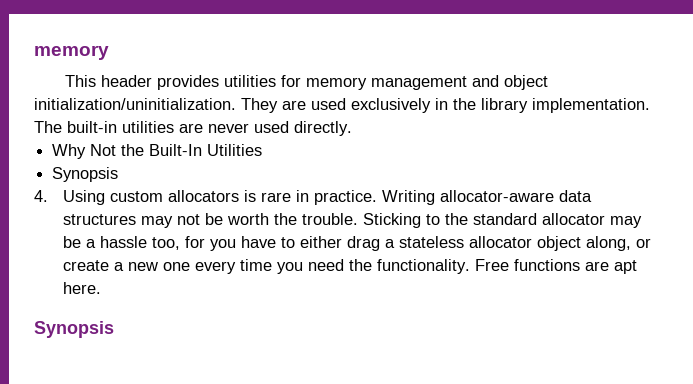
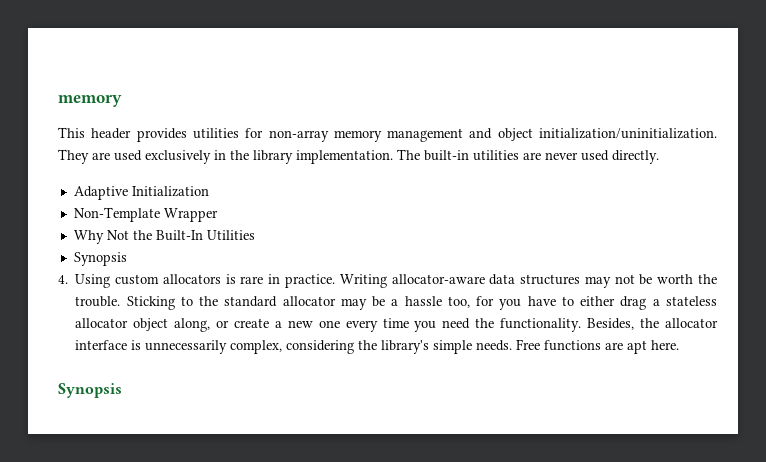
(301, 81) none -> [268,130,329,142] non-array
(352, 128) none -> [73,186,209,200] [73,207,218,222] // Adaptive Initialization // Non-Template Wrapper
(471, 266) none -> [587,318,718,330] [75,340,513,354] Besides, the allocator interface is unnecessarily complex, considering the library's simple needs.

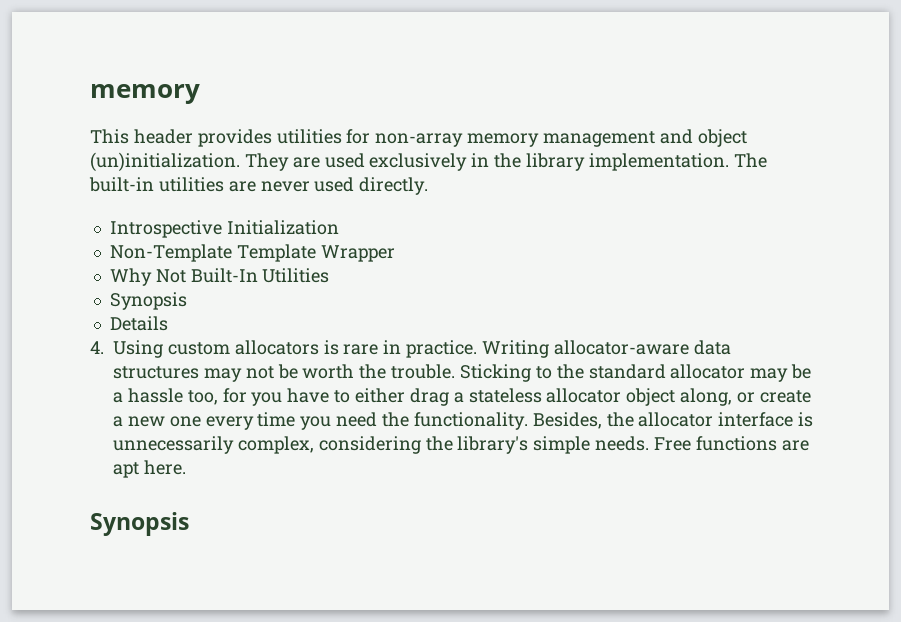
[539,128,717,139] initialization/uninitialization. -> [90,152,240,172] (un)initialization.
[73,186,128,200] Adaptive -> [109,220,222,238] Introspective
(160, 214) none -> [236,244,316,262] Template
[132,230,152,240] the -> (186, 276) none
(127, 259) none -> [109,316,168,331] // Details

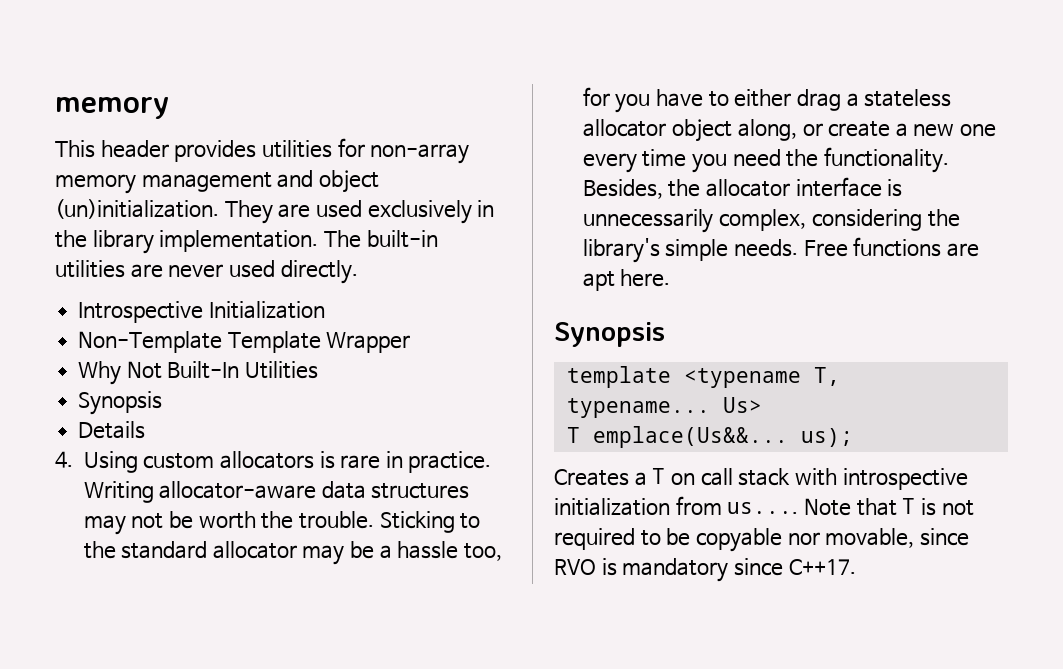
(189, 524) none -> [566,366,840,388] [566,397,762,418] [566,426,853,448] [554,468,968,490] [554,496,974,516] [554,528,969,552] [554,558,856,582] // template <typename T, typename... Us> // T emplace(Us&&... us); // Creates a T on call stack with introspective initialization from us.... Note that T is not required to be copyable nor movable, since RVO is mandatory since C++17.

